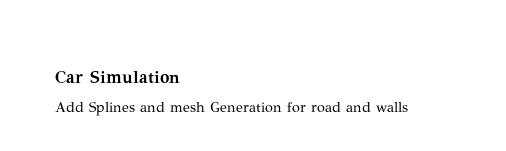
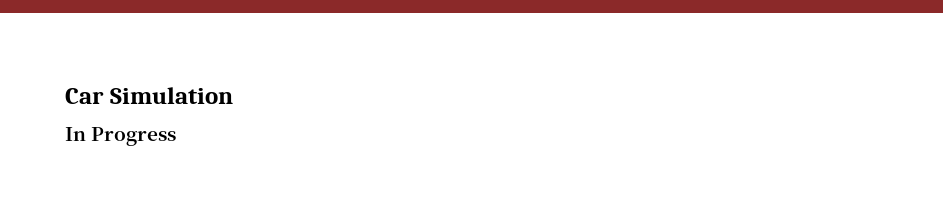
[55,101,408,116] Add Splines and mesh Generation for road and walls -> [65,127,177,146] In Progress

